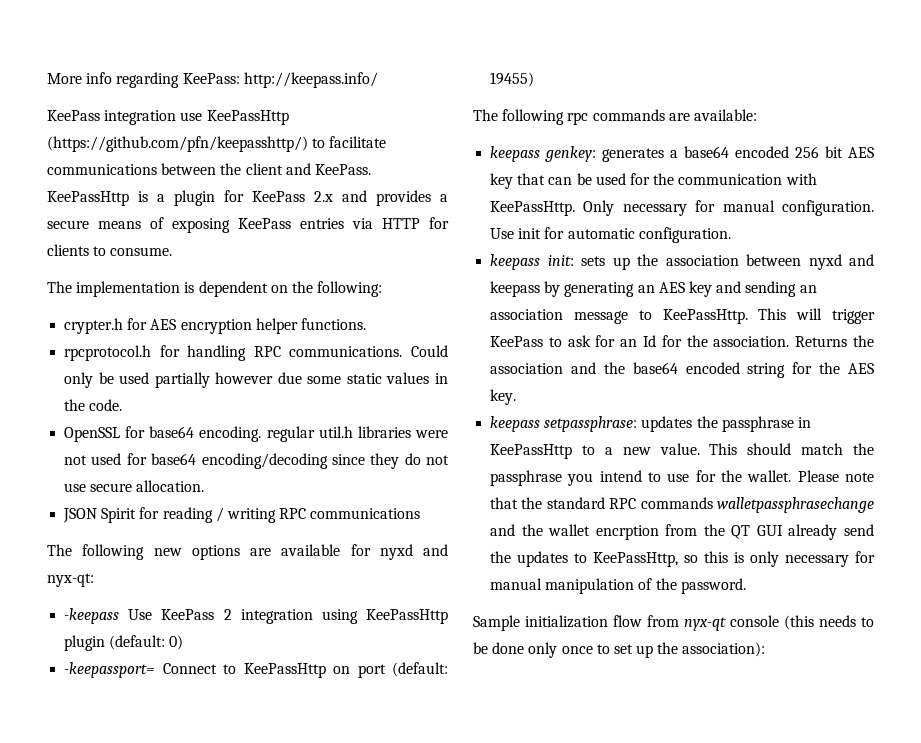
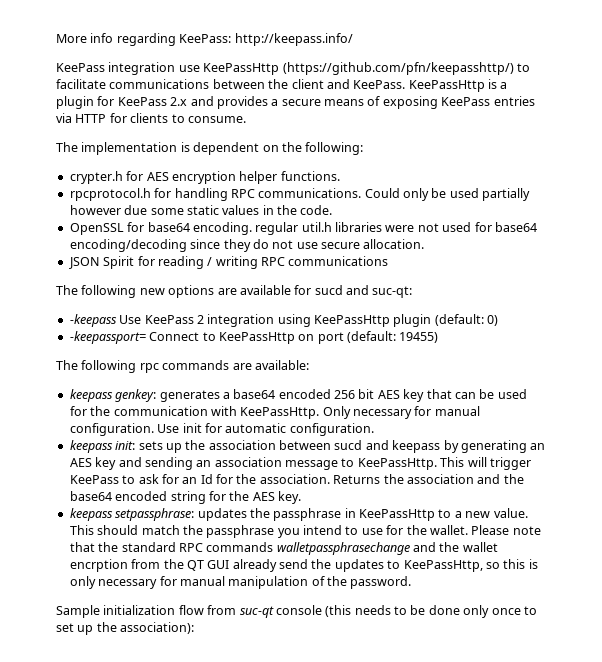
[379,544,448,560] [47,573,94,587] nyxd and nyx-qt: -> [314,285,413,298] sucd and suc-qt:
[808,254,842,270] nyxd -> [334,440,363,450] sucd
[684,617,726,631] nyx-qt -> [239,606,274,618] suc-qt

